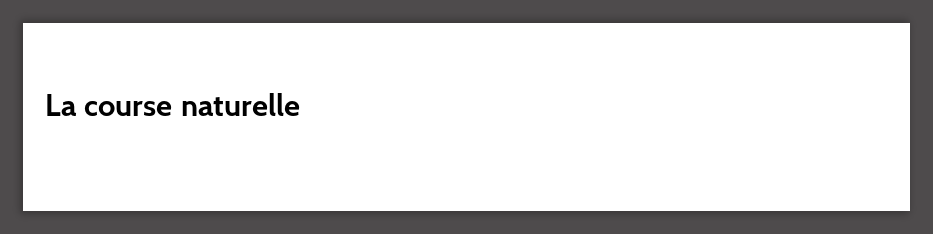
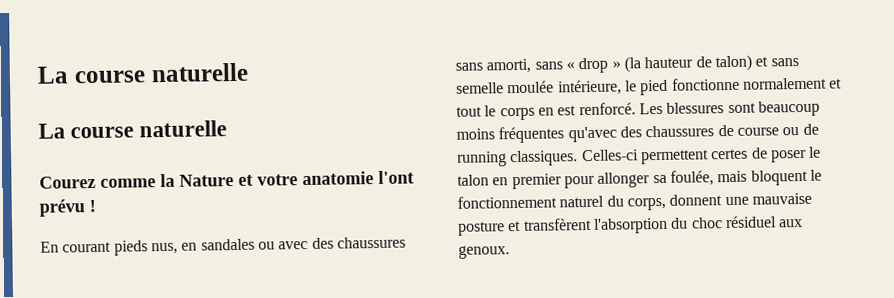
[45,93,300,116] La course naturelle -> [37,62,249,84] [38,120,228,139] [39,170,414,189] [39,199,96,217] [40,236,406,256] [455,54,799,74] [456,77,843,96] [456,100,820,121] [456,123,819,144] [457,146,822,167] [457,169,822,190] [457,192,812,211] [458,215,804,236] [458,245,510,259] La course naturelle // La course naturelle // Courez comme la Nature et votre anatomie l'ont prévu ! // En courant pieds nus, en sandales ou avec des chaussures sans amorti, sans « drop » (la hauteur de talon) et sans semelle moulée intérieure, le pied fonctionne normalement et tout le corps en est renforcé. Les blessures sont beaucoup moins fréquentes qu'avec des chaussures de course ou de running classiques. Celles-ci permettent certes de poser le talon en premier pour allonger sa foulée, mais bloquent le fonctionnement naturel du corps, donnent une mauvaise posture et transfèrent l'absorption du choc résiduel aux genoux.

